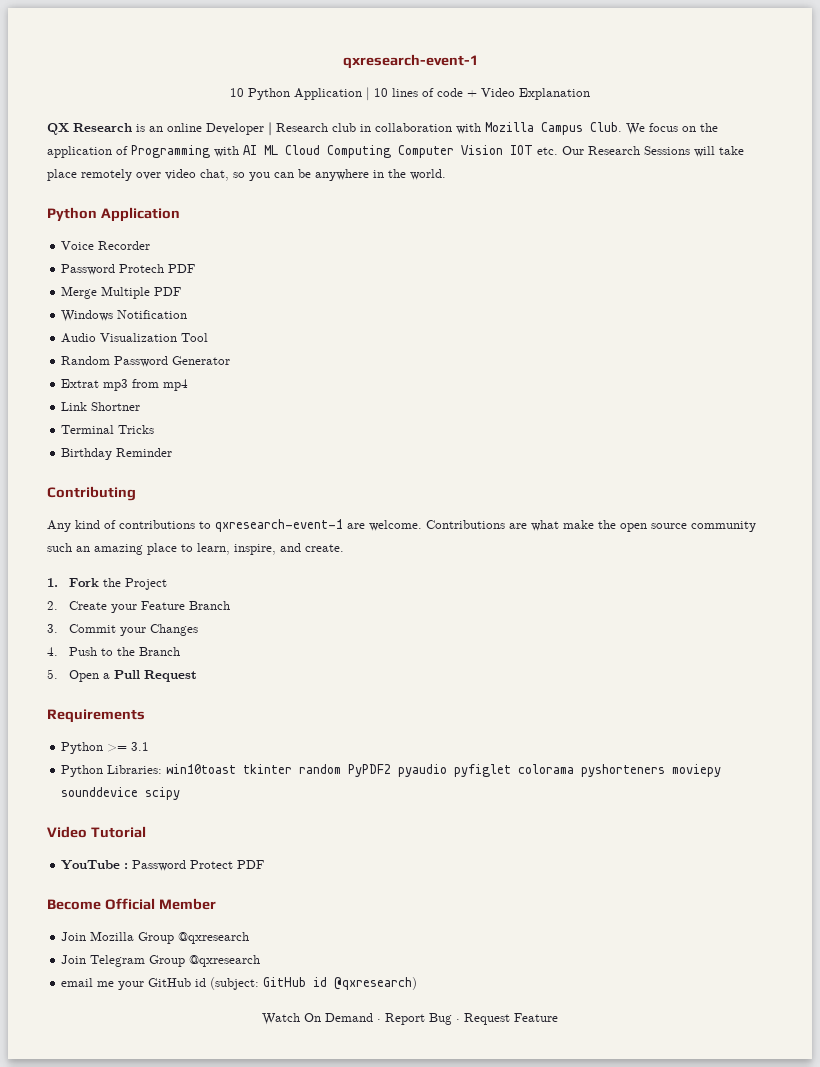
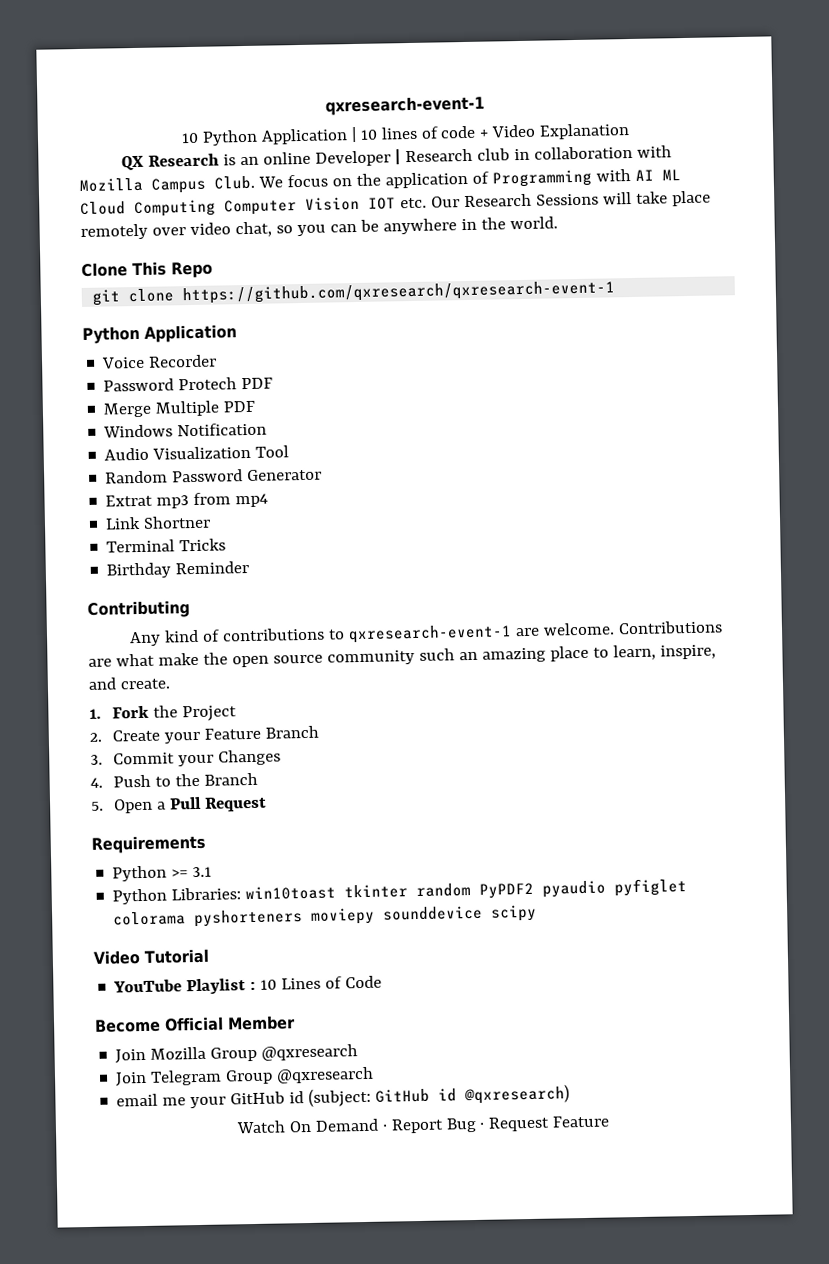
(446, 174) none -> [81,261,213,279] [92,280,616,306] // Clone This Repo // git clone https://github.com/qxresearch/qxresearch-event-1
[124,860,265,871] : Password Protect PDF -> [186,975,383,995] Playlist : 10 Lines of Code

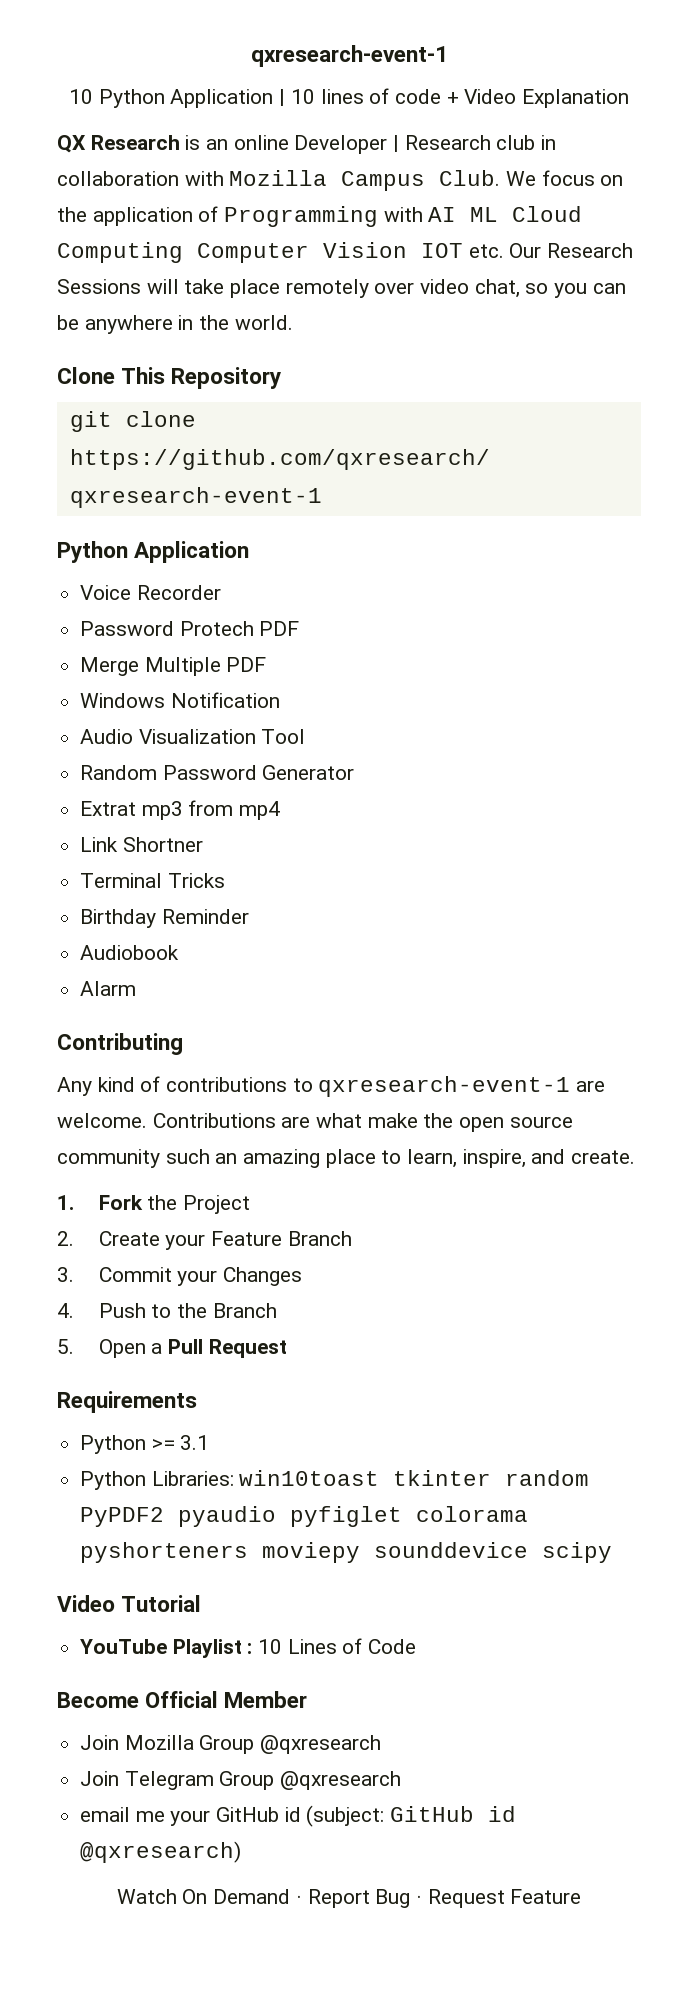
[171,261,213,279] Repo -> [171,367,282,389] Repository
(250, 567) none -> [80,945,180,960] [80,981,137,996] // Audiobook // Alarm

